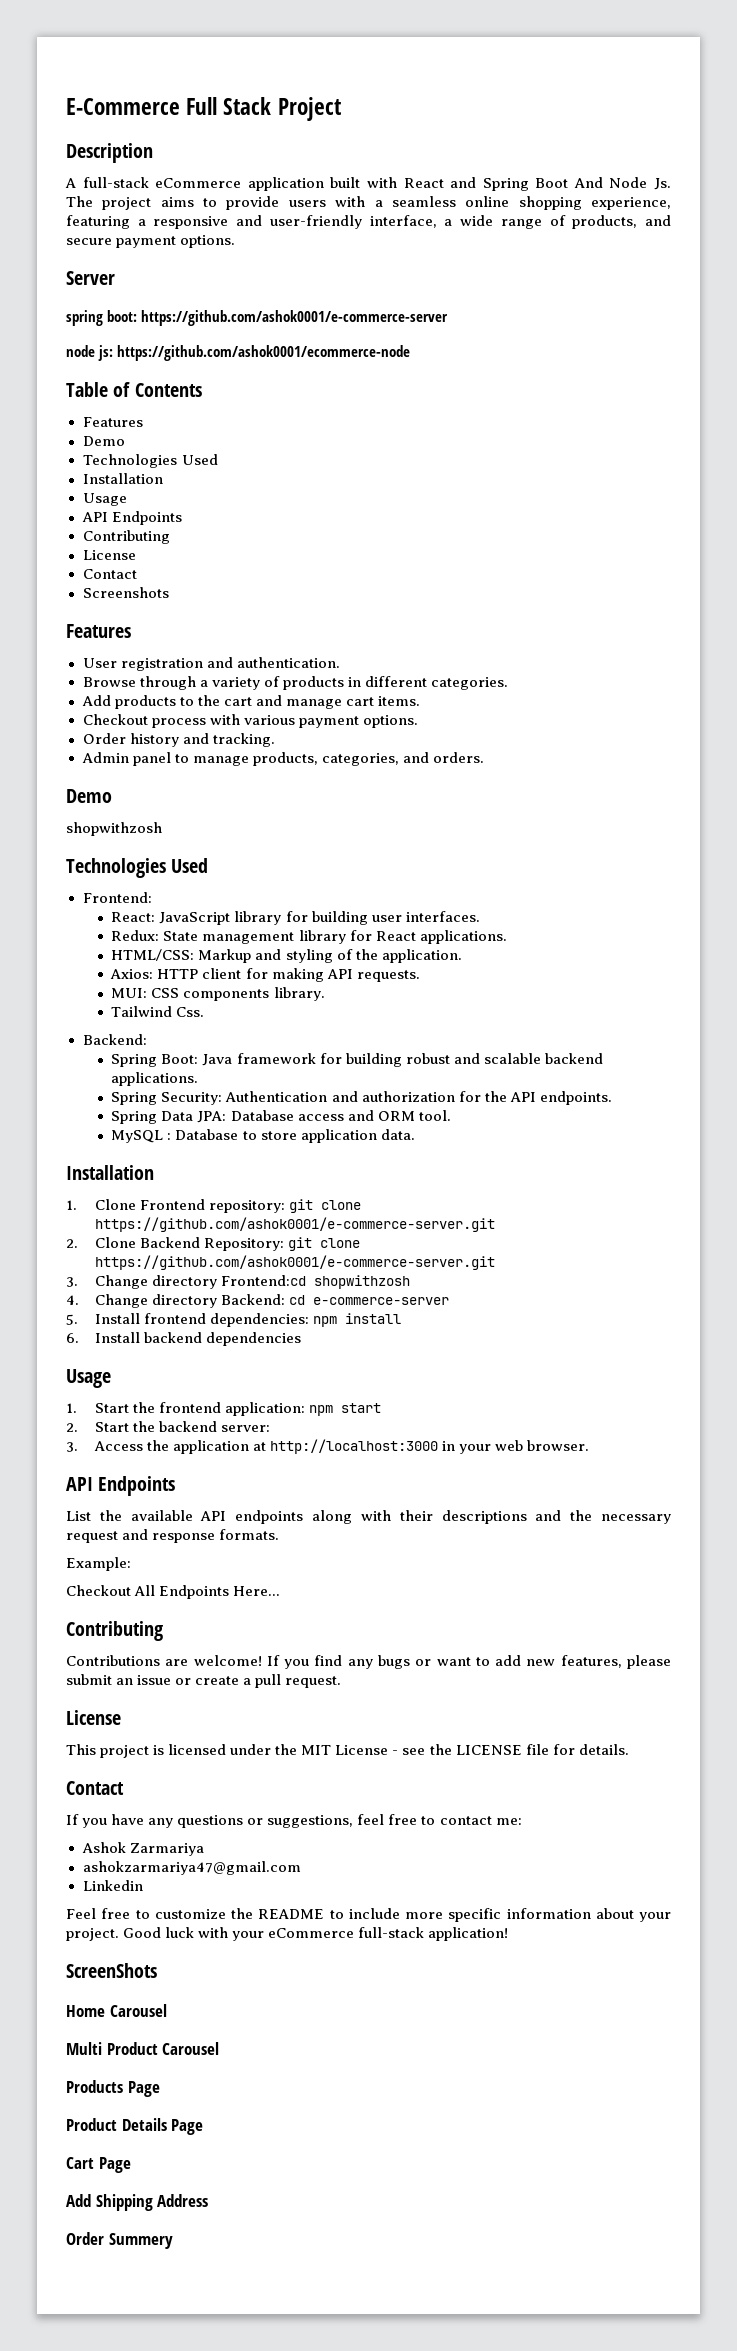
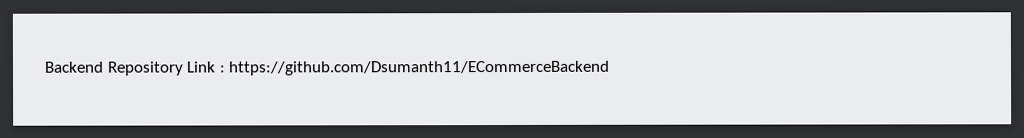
[66,97,341,121] [66,143,153,163] [65,177,671,191] [66,196,672,210] [66,215,672,229] [66,235,236,248] [66,271,115,285] [66,310,448,326] [66,345,410,361] [66,382,202,397] [82,417,143,427] [82,436,125,446] [82,454,218,468] [82,473,163,484] [82,493,127,506] [81,511,182,525] [82,530,170,544] [82,550,136,560] [82,569,137,579] [82,587,169,598] [66,624,131,638] [82,657,340,671] [82,676,508,690] [81,695,420,709] [82,714,418,728] [82,733,275,747] [81,752,484,766] [66,789,112,803] [66,822,162,836] [66,858,209,878] [82,892,152,903] [111,911,480,925] [111,930,507,944] [111,949,462,963] [110,968,420,982] [111,987,325,1001] [111,1006,205,1017] [82,1034,147,1045] [111,1053,603,1067] [111,1072,199,1086] [111,1091,612,1105] [111,1110,451,1124] [111,1129,415,1143] [66,1165,154,1180] [66,1199,361,1213] [94,1217,495,1232] [66,1237,360,1251] [94,1255,495,1270] [66,1275,410,1289] [66,1294,449,1308] [66,1313,401,1327] [66,1332,301,1346] [66,1369,111,1388] [66,1402,382,1416] [66,1421,270,1432] [66,1439,590,1454] [66,1476,176,1496] [66,1510,672,1524] [66,1529,280,1543] [66,1557,131,1571] [66,1585,281,1599] [66,1621,163,1641] [66,1655,671,1669] [66,1674,342,1688] [66,1710,121,1725] [66,1744,629,1758] [66,1781,124,1795] [66,1814,522,1828] [81,1842,204,1856] [82,1861,301,1875] [82,1880,143,1891] [66,1908,671,1922] [66,1927,509,1941] [66,1963,157,1978] [66,2004,167,2017] [66,2042,220,2055] [66,2080,160,2097] [66,2118,204,2135] [66,2157,131,2173] [66,2194,209,2211] [66,2232,173,2249] E-Commerce Full Stack Project // Description // A full-stack eCommerce application built with React and Spring Boot And Node Js. The project aims to provide users with a seamless online shopping experience, featuring a responsive and user-friendly interface, a wide range of products, and secure payment options. // Server // spring boot: https://github.com/ashok0001/e-commerce-server // node js: https://github.com/ashok0001/ecommerce-node // Table of Contents // Features // Demo // Technologies Used // Installation // Usage // API Endpoints // Contributing // License // Contact // Screenshots // Features // User registration and authentication. // Browse through a variety of products in different categories. // Add products to the cart and manage cart items. // Checkout process with various payment options. // Order history and tracking. // Admin panel to manage products, categories, and orders. // Demo // shopwithzosh // Technologies Used // Frontend: // React: JavaScript library for building user interfaces. // Redux: State management library for React applications. // HTML/CSS: Markup and styling of the application. // Axios: HTTP client for making API requests. // MUI: CSS components library. // Tailwind Css. // Backend: // Spring Boot: Java framework for building robust and scalable backend applications. // Spring Security: Authentication and authorization for the API endpoints. // Spring Data JPA: Database access and ORM tool. // MySQL : Database to store application data. // Installation // 1. Clone Frontend repository: git clone https://github.com/ashok0001/e-commerce-server.git // 2. Clone Backend Repository: git clone https://github.com/ashok0001/e-commerce-server.git // 3. Change directory Frontend:cd shopwithzosh // 4. Change directory Backend: cd e-commerce-server // 5. Install frontend dependencies: npm install // 6. Install backend dependencies // Usage // 1. Start the frontend application: npm start // 2. Start the backend server: // 3. Access the application at http://localhost:3000 in your web browser. // API Endpoints // List the available API endpoints along with their descriptions and the necessary request and response formats. // Example: // Checkout All Endpoints Here... // Contributing // Contributions are welcome! If you find any bugs or want to add new features, please submit an issue or create a pull request. // License // This project is licensed under the MIT License - see the LICENSE file for details. // Contact // If you have any questions or suggestions, feel free to contact me: // Ashok Zarmariya // ashokzarmariya47@gmail.com // Linkedin // Feel free to customize the README to include more specific information about your project. Good luck with your eCommerce full-stack application! // ScreenShots // Home Carousel // Multi Product Carousel // Products Page // Product Details Page // Cart Page // Add Shipping Address // Order Summery -> [44,60,611,76] Backend Repository Link : https://github.com/Dsumanth11/ECommerceBackend

